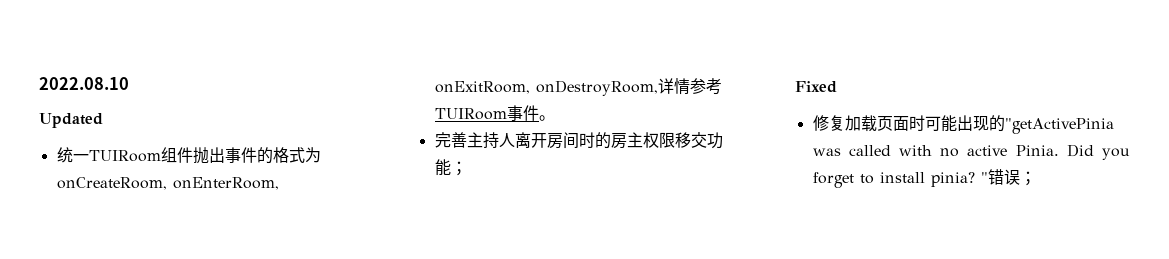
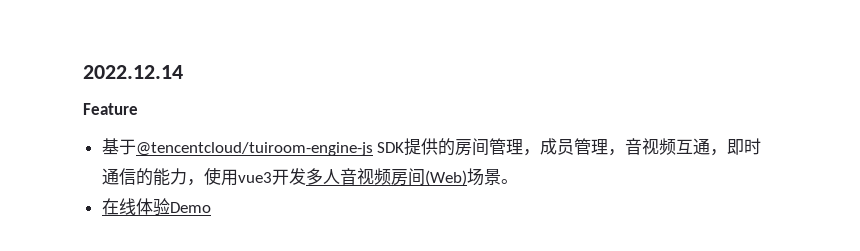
[39,77,129,90] [39,113,103,128] [56,147,321,164] [56,177,279,190] [434,78,722,96] [434,105,555,121] [434,132,723,149] [434,159,467,176] [795,81,837,93] [812,115,1114,134] [812,144,1130,160] [812,169,1036,188] 2022.08.10 // Updated // 统一TUIRoom组件抛出事件的格式为onCreateRoom, onEnterRoom, onExitRoom, onDestroyRoom,详情参考TUIRoom事件。 // 完善主持人离开房间时的房主权限移交功能； // Fixed // 修复加载页面时可能出现的"getActivePinia was called with no active Pinia. Did you forget to install pinia? "错误； -> [83,65,183,79] [83,103,138,115] [101,138,762,156] [101,167,518,186] [101,198,211,216] 2022.12.14 // Feature // 基于@tencentcloud/tuiroom-engine-js SDK提供的房间管理，成员管理，音视频互通，即时通信的能力，使用vue3开发多人音视频房间(Web)场景。 // 在线体验Demo

